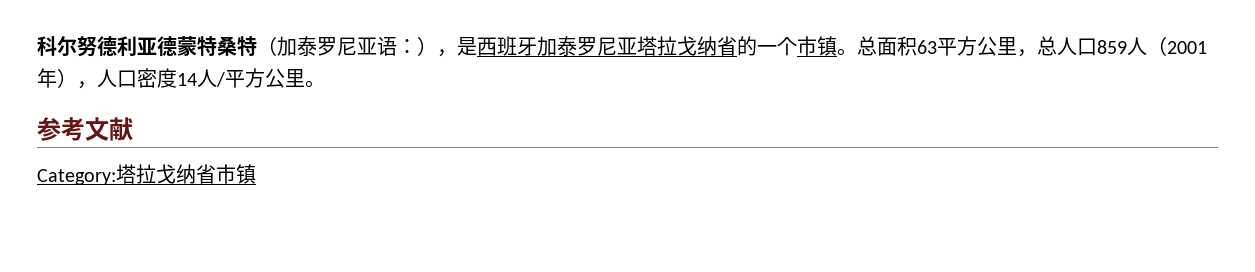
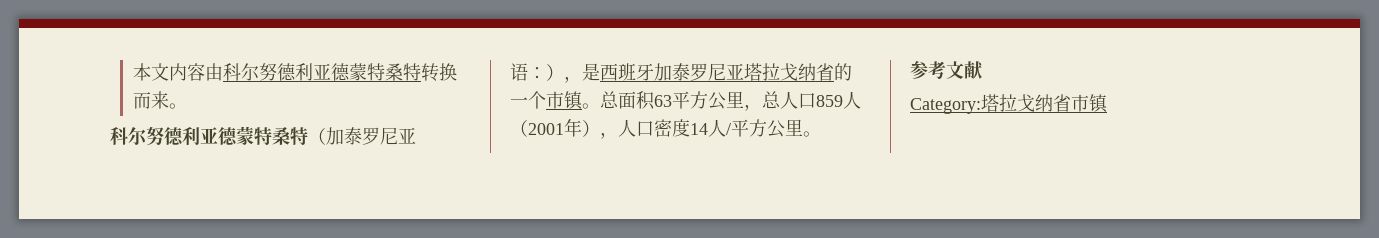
(37, 46) none -> [132,63,457,82] [132,91,187,109] 本文内容由科尔努德利亚德蒙特桑特转换而来。 //

